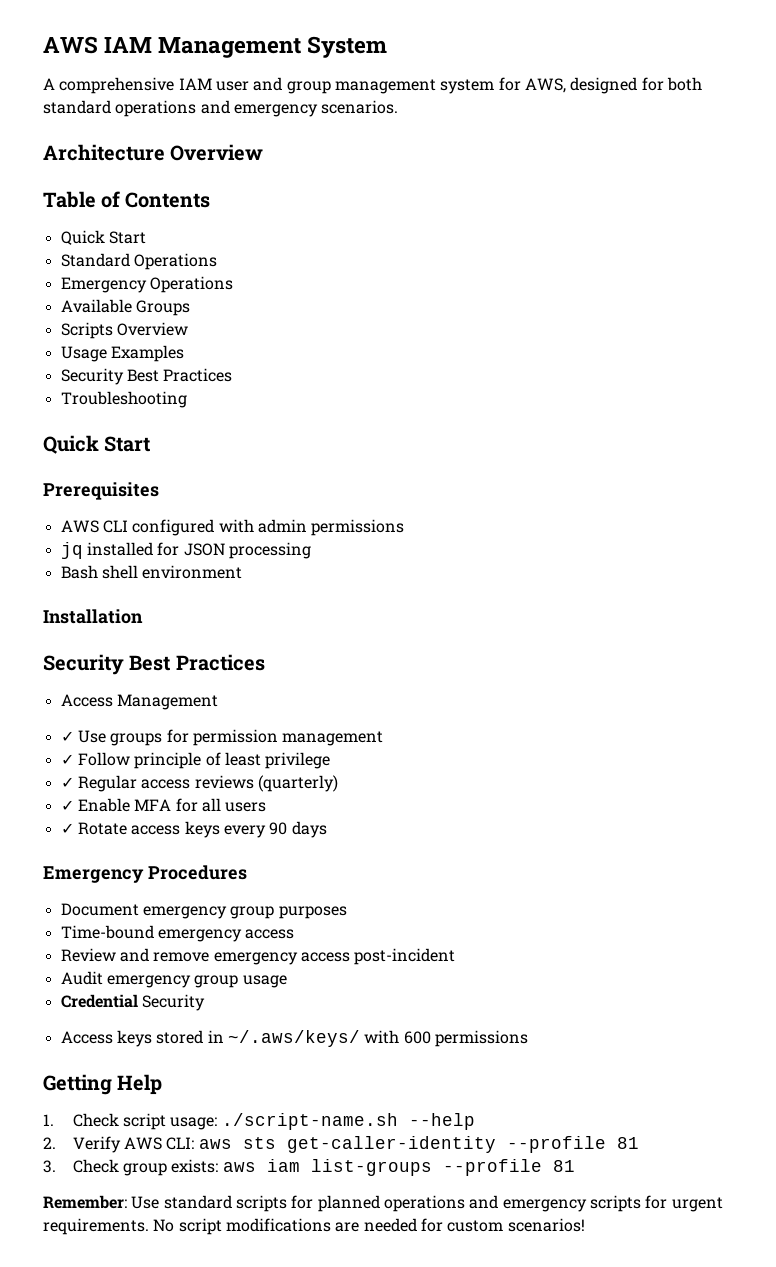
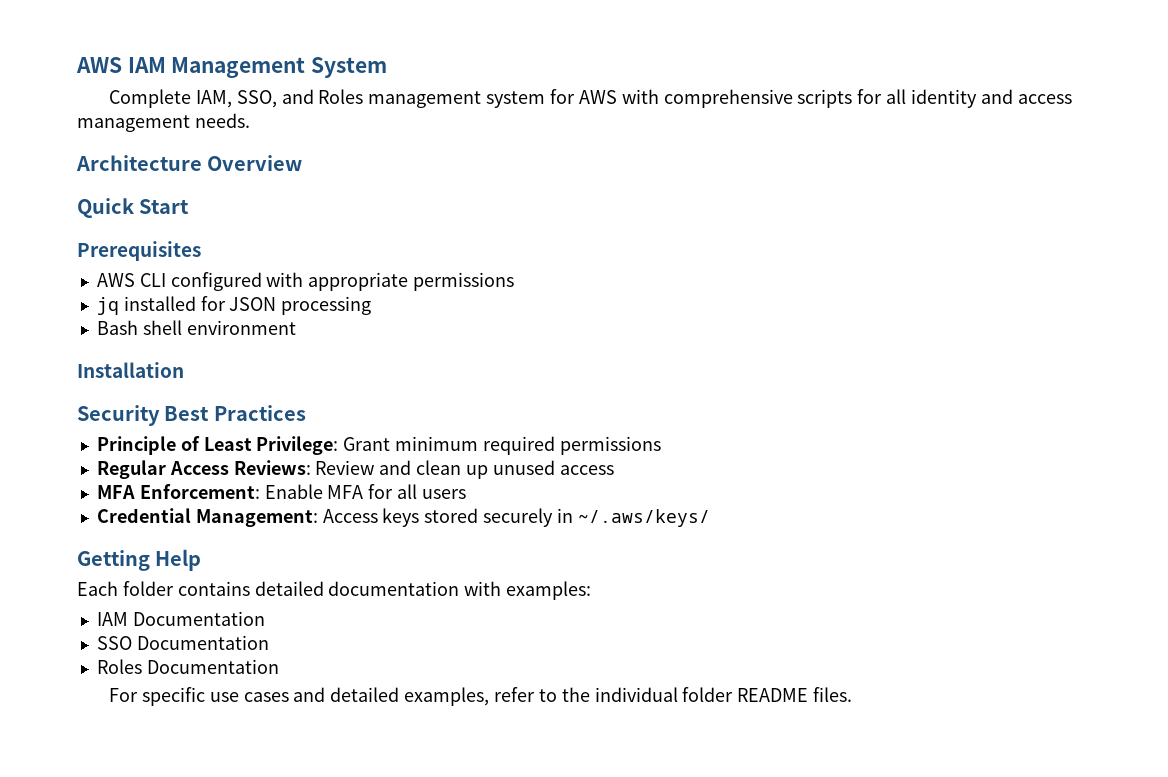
[43,77,702,94] [43,100,399,117] [43,144,264,161] [43,191,210,208] [60,230,146,245] [60,253,217,270] [60,276,233,293] [60,299,190,316] [60,322,188,339] [60,345,184,362] [60,368,233,385] [60,391,187,408] A comprehensive IAM user and group management system for AWS, designed for both standard operations and emergency scenarios. // Architecture Overview // Table of Contents // Quick Start // Standard Operations // Emergency Operations // Available Groups // Scripts Overview // Usage Examples // Security Best Practices // Troubleshooting -> [108,89,1072,108] [77,113,250,132] [76,155,303,171] Complete IAM, SSO, and Roles management system for AWS with comprehensive scripts for all identity and access management needs. // Architecture Overview
[257,519,307,533] admin -> [308,272,409,291] appropriate
[60,694,218,710] [60,729,384,746] [60,752,331,769] [60,775,338,792] [60,800,74,811] Access Management // ✓ Use groups for permission management // ✓ Follow principle of least privilege // ✓ Regular access reviews (quarterly) // ✓ -> [96,436,661,455] [96,460,614,479] [96,484,260,499] Principle of Least Privilege: Grant minimum required permissions // Regular Access Reviews: Review and clean up unused access // MFA Enforcement:
[60,821,327,838] [43,865,247,883] [60,903,347,919] [60,925,295,942] [60,948,456,965] [60,971,287,988] // ✓ Rotate access keys every 90 days // Emergency Procedures // Document emergency group purposes // Time-bound emergency access // Review and remove emergency access post-incident // Audit emergency group usage -> (466, 494) none
[141,994,205,1011] Security // -> [195,509,318,527] Management:
(204, 1037) none -> [483,508,554,527] securely
[364,1030,528,1047] with 600 permissions -> (710, 518) none
[43,1113,475,1130] [43,1136,639,1153] [43,1159,575,1176] [43,1195,723,1212] [43,1218,585,1235] 1. Check script usage: ./script-name.sh --help // 2. Verify AWS CLI: aws sts get-caller-identity --profile 81 // 3. Check group exists: aws iam list-groups --profile 81 // Remember: Use standard scripts for planned operations and emergency scripts for urgent requirements. No script modifications are needed for custom scenarios! -> [77,581,592,600] [96,611,265,626] [96,635,269,650] [96,659,279,674] [108,687,853,706] Each folder contains detailed documentation with examples: // IAM Documentation // SSO Documentation // Roles Documentation // For specific use cases and detailed examples, refer to the individual folder README files.

